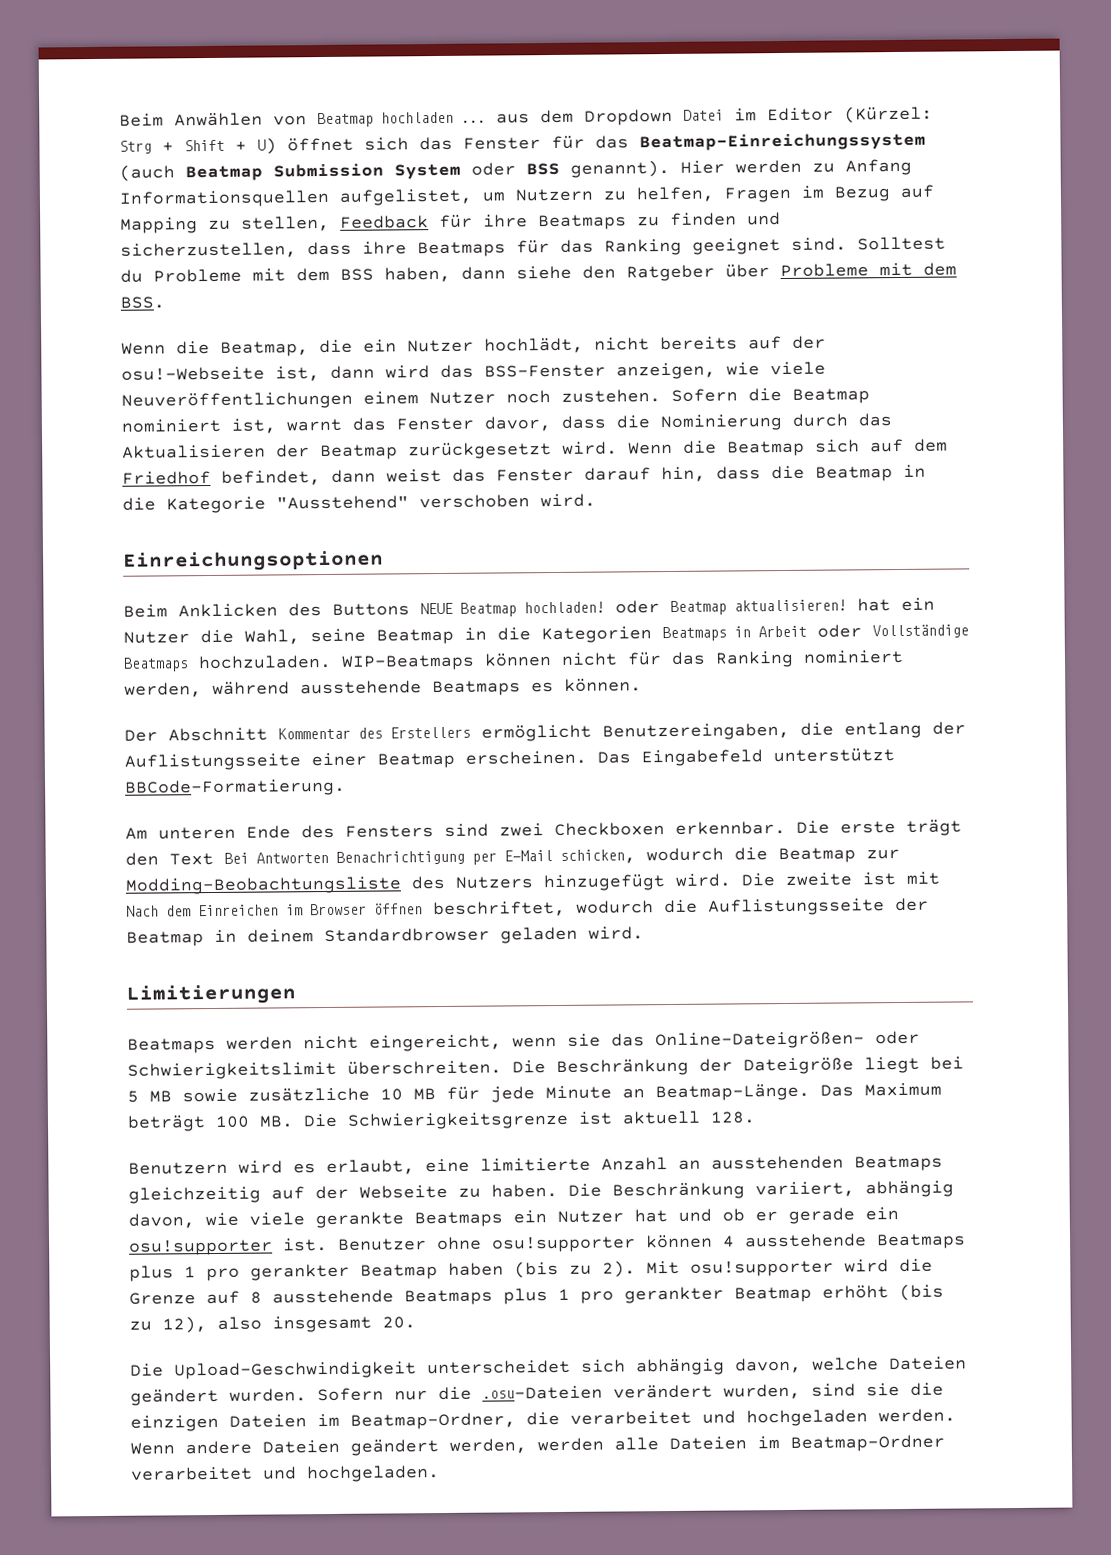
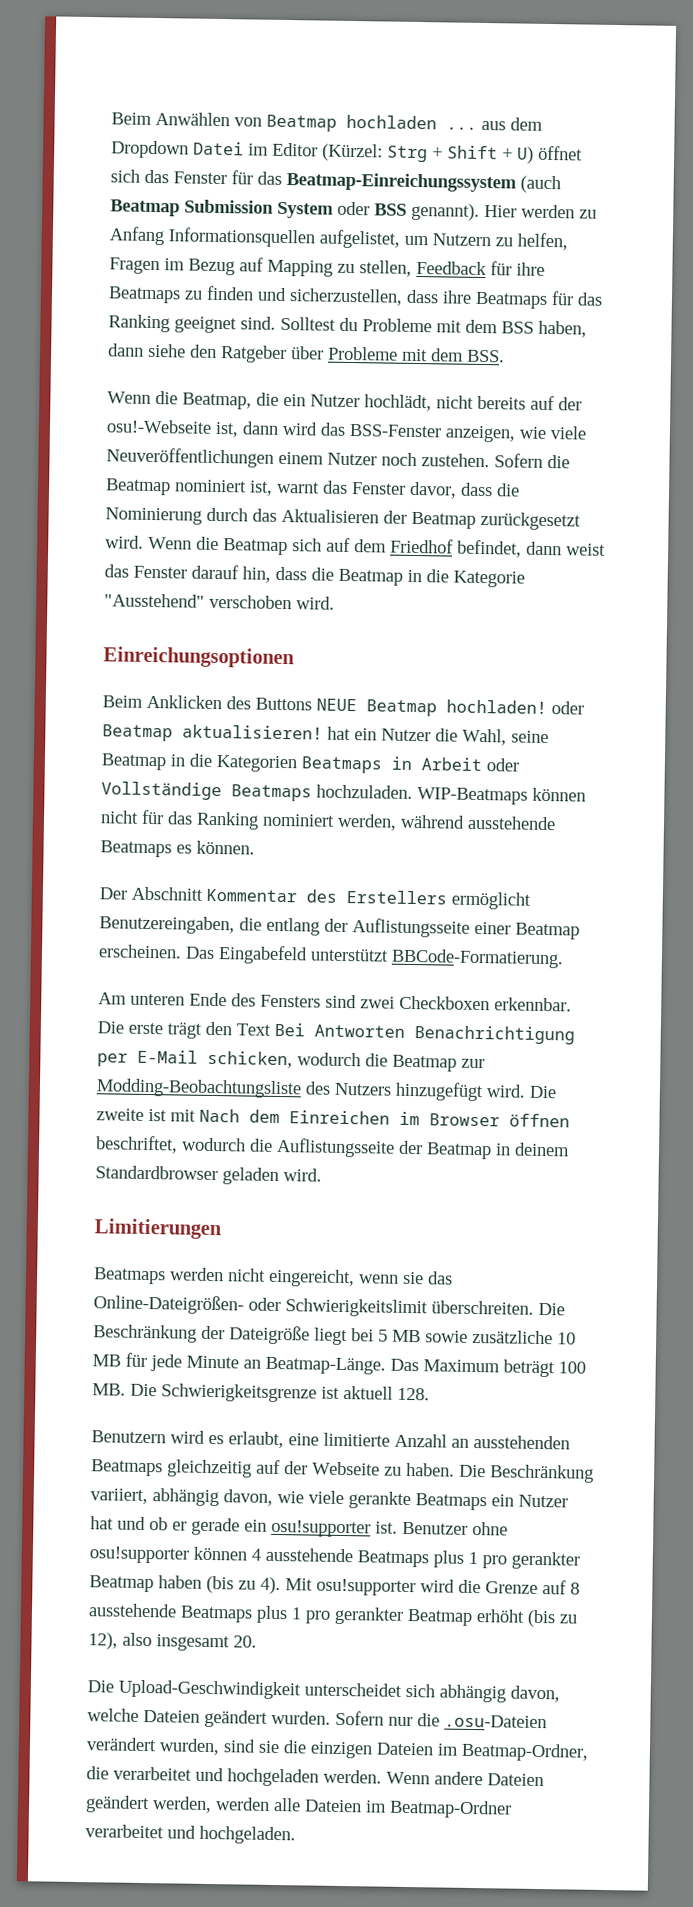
[602,1260,636,1278] 2). -> [260,1576,281,1595] 4).

